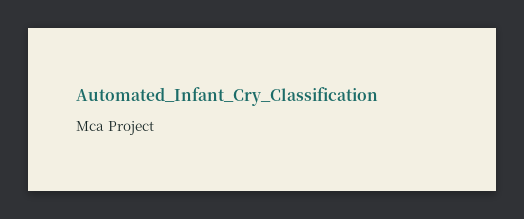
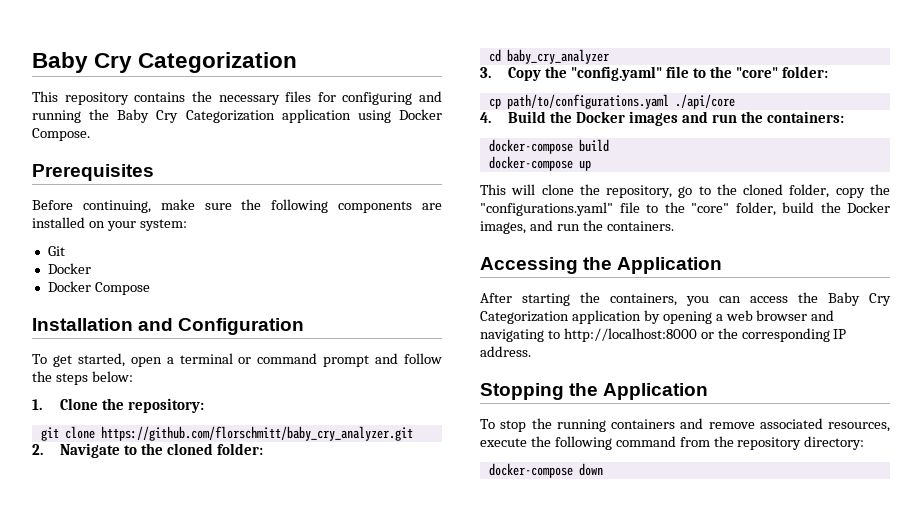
[76,87,378,106] [76,121,154,135] Automated_Infant_Cry_Classification // Mca Project -> [32,52,298,73] [32,91,442,105] [32,109,442,123] [32,128,90,141] [32,164,154,181] [32,199,442,213] [32,217,187,231] [47,246,65,256] [47,263,91,274] [47,281,150,295] [32,318,305,335] [32,353,442,367] [32,371,133,385] [32,398,204,413] [40,426,413,441] [32,443,263,458] [488,49,609,64] [480,66,828,81] [488,94,735,109] [480,111,844,126] [488,139,609,154] [488,156,591,171] [480,184,890,198] [480,202,890,216] [480,220,674,234] [480,257,723,274] [480,292,891,306] [480,310,835,324] [480,328,847,342] [480,346,531,357] [480,383,709,400] [480,418,890,432] [480,436,865,450] [488,463,603,478] Baby Cry Categorization // This repository contains the necessary files for configuring and running the Baby Cry Categorization application using Docker Compose. // Prerequisites // Before continuing, make sure the following components are installed on your system: // Git // Docker // Docker Compose // Installation and Configuration // To get started, open a terminal or command prompt and follow the steps below: // 1. Clone the repository: // git clone https://github.com/florschmitt/baby_cry_analyzer.git // 2. Navigate to the cloned folder: // cd baby_cry_analyzer // 3. Copy the "config.yaml" file to the "core" folder: // cp path/to/configurations.yaml ./api/core // 4. Build the Docker images and run the containers: // docker-compose build // docker-compose up // This will clone the repository, go to the cloned folder, copy the "configurations.yaml" file to the "core" folder, build the Docker images, and run the containers. // Accessing the Application // After starting the containers, you can access the Baby Cry Categorization application by opening a web browser and navigating to http://localhost:8000 or the corresponding IP address. // Stopping the Application // To stop the running containers and remove associated resources, execute the following command from the repository directory: // docker-compose down

